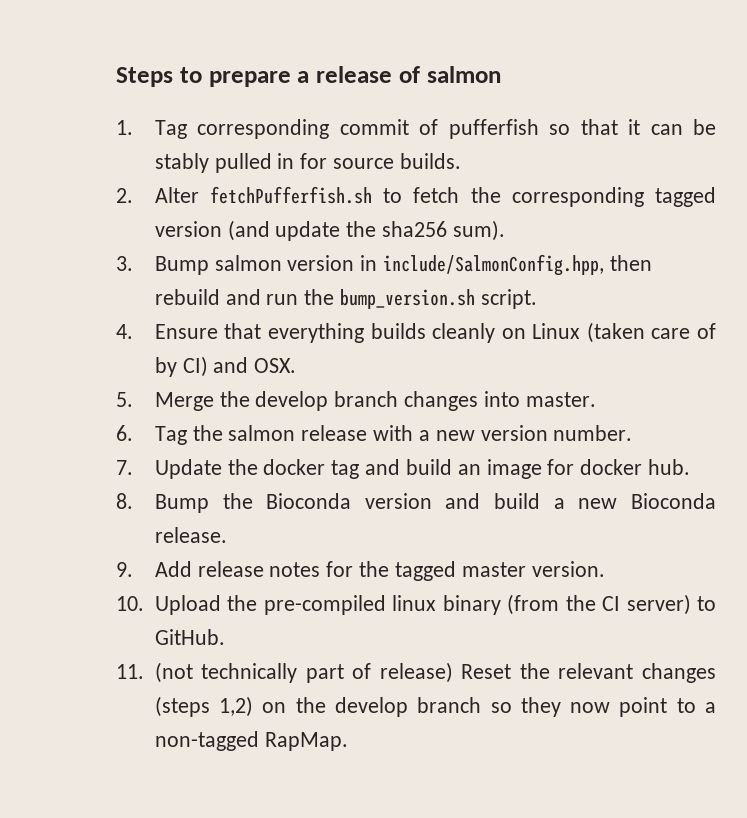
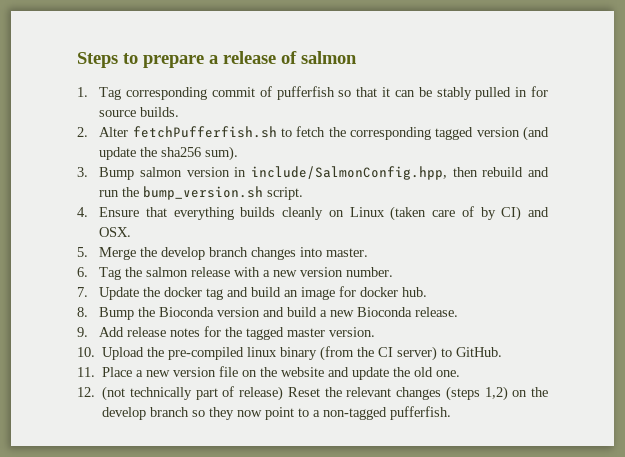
(144, 671) none -> [102,366,461,380] [77,387,95,397] Place a new version file on the website and update the old one. // 12.
[264,732,348,751] RapMap. -> [390,406,452,420] pufferfish.

